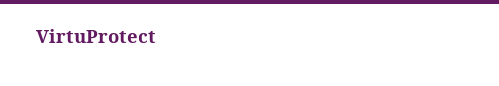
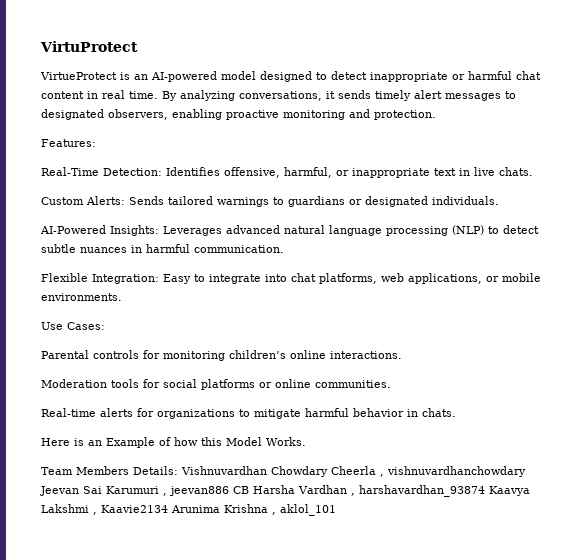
(156, 36) none -> [40,71,541,82] [41,90,516,101] [41,109,436,120] [41,139,96,147] [41,167,533,178] [41,196,499,207] [40,225,539,236] [41,244,284,253] [41,273,541,284] [41,293,122,301] [41,322,105,330] [41,350,402,361] [41,379,391,390] [41,408,456,419] [41,437,306,448] [41,466,526,477] [40,485,530,497] [41,504,336,516] // VirtueProtect is an AI-powered model designed to detect inappropriate or harmful chat content in real time. By analyzing conversations, it sends timely alert messages to designated observers, enabling proactive monitoring and protection. // Features: // Real-Time Detection: Identifies offensive, harmful, or inappropriate text in live chats. // Custom Alerts: Sends tailored warnings to guardians or designated individuals. // AI-Powered Insights: Leverages advanced natural language processing (NLP) to detect subtle nuances in harmful communication. // Flexible Integration: Easy to integrate into chat platforms, web applications, or mobile environments. // Use Cases: // Parental controls for monitoring children’s online interactions. // Moderation tools for social platforms or online communities. // Real-time alerts for organizations to mitigate harmful behavior in chats. // Here is an Example of how this Model Works. // Team Members Details: Vishnuvardhan Chowdary Cheerla , vishnuvardhanchowdary Jeevan Sai Karumuri , jeevan886 CB Harsha Vardhan , harshavardhan_93874 Kaavya Lakshmi , Kaavie2134 Arunima Krishna , aklol_101

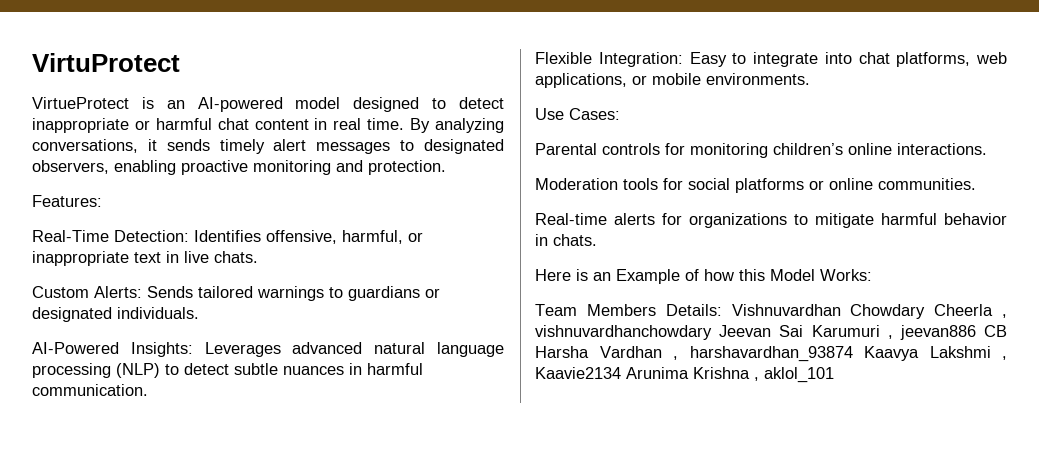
[266,437,306,446] Works. -> [820,269,872,281] Works:

